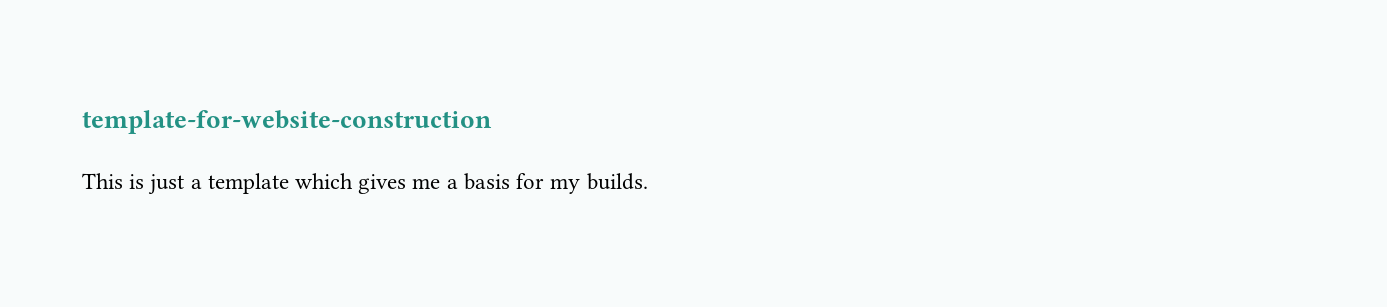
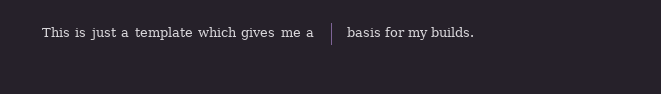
[82,110,492,134] template-for-website-construction // -> (42, 32) none

